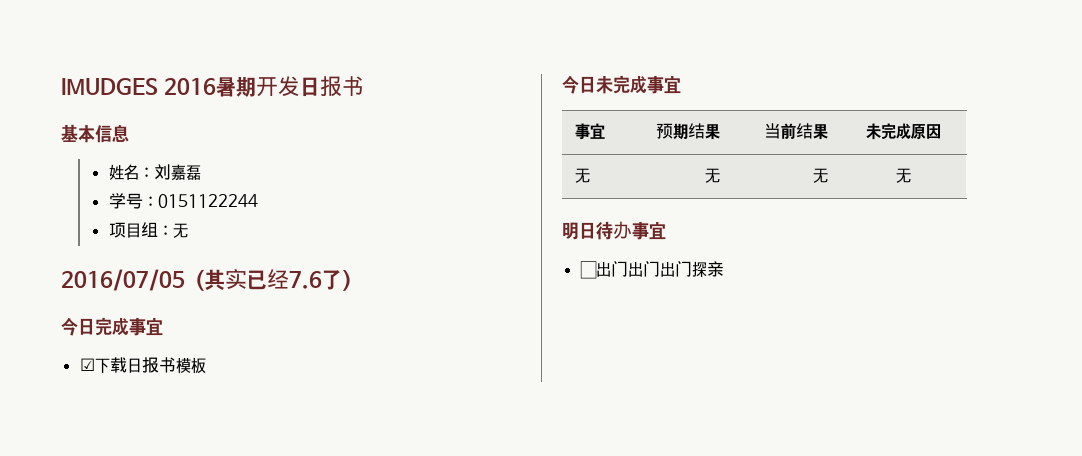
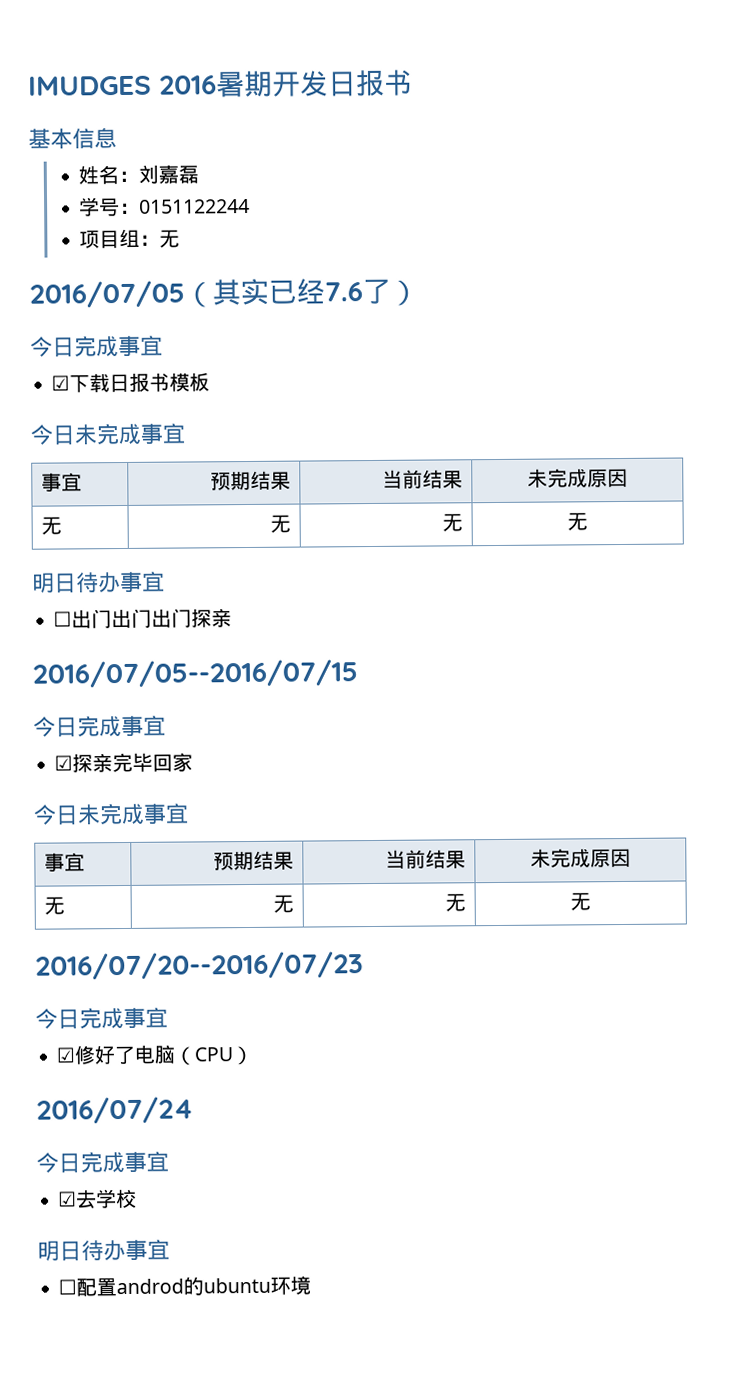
(724, 269) none -> [32,659,358,688] [33,715,166,738] [54,752,194,773] [33,803,189,825] [44,852,86,872] [212,850,294,871] [384,849,466,869] [530,848,631,868] [44,896,66,915] [272,894,294,913] [444,893,466,912] [570,892,591,911] [35,951,364,980] [35,1007,168,1030] [56,1044,254,1066] [36,1096,194,1124] [36,1151,169,1174] [58,1188,138,1209] [37,1239,170,1262] [58,1275,312,1297] // 2016/07/05--2016/07/15 // 今日完成事宜 // ☑探亲完毕回家 // 今日未完成事宜 // 事宜 | 预期结果 | 当前结果 | 未完成原因 // 无 | 无 | 无 | 无 // 2016/07/20--2016/07/23 // 今日完成事宜 // ☑修好了电脑（CPU） // 2016/07/24 // 今日完成事宜 // ☑去学校 // 明日待办事宜 // ☐配置androd的ubuntu环境

